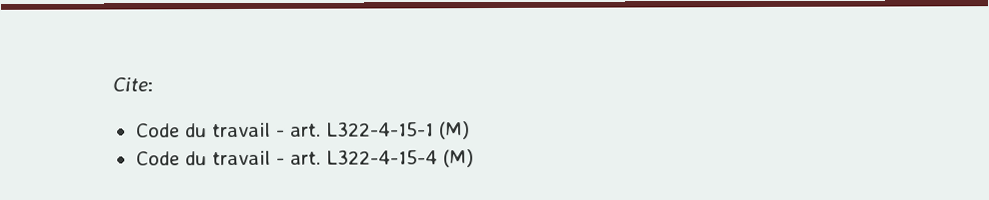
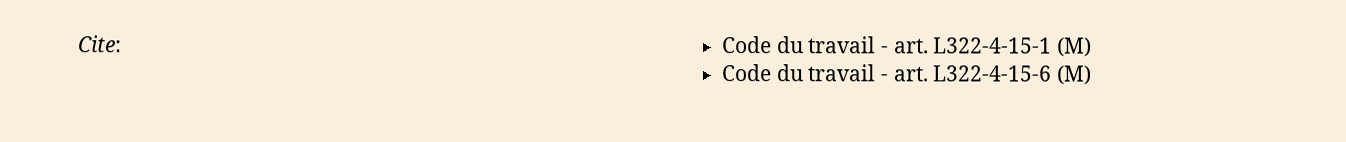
[325,149,438,165] L322-4-15-4 -> [932,65,1053,82] L322-4-15-6

